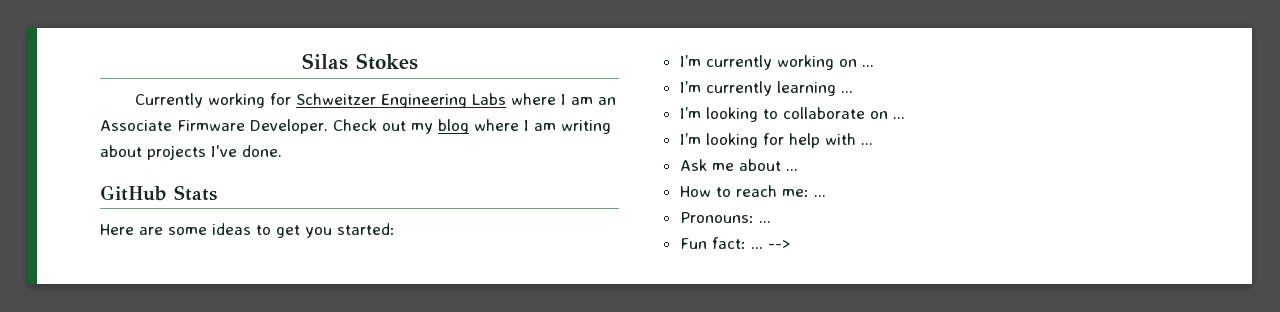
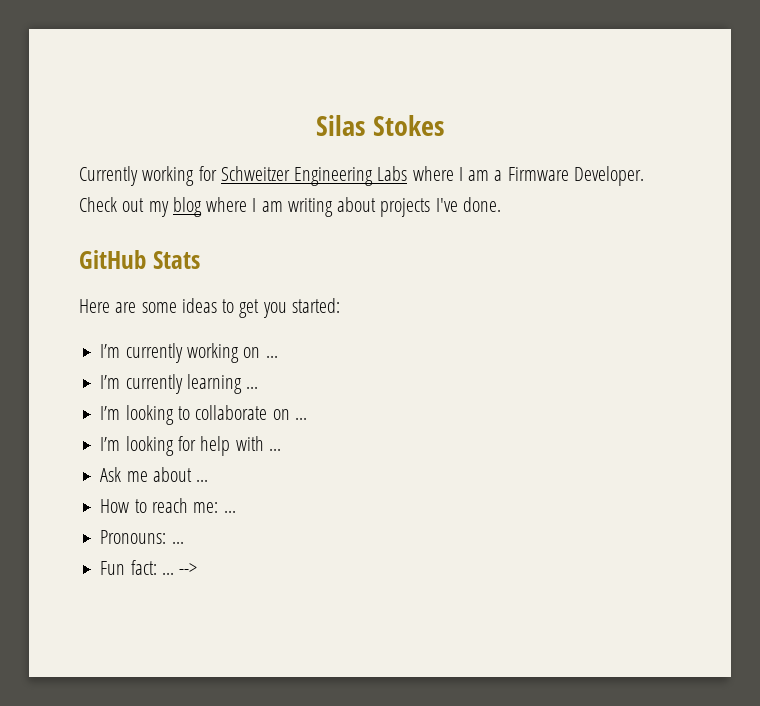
[598,97,617,105] [100,120,172,131] an Associate -> [494,170,503,181] a

